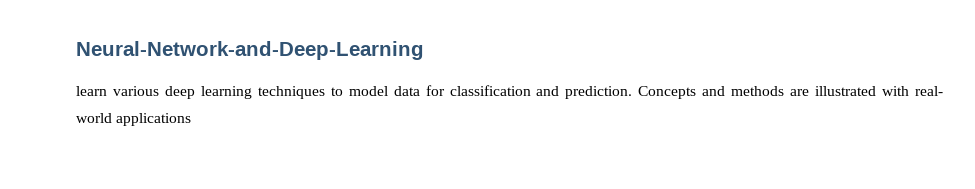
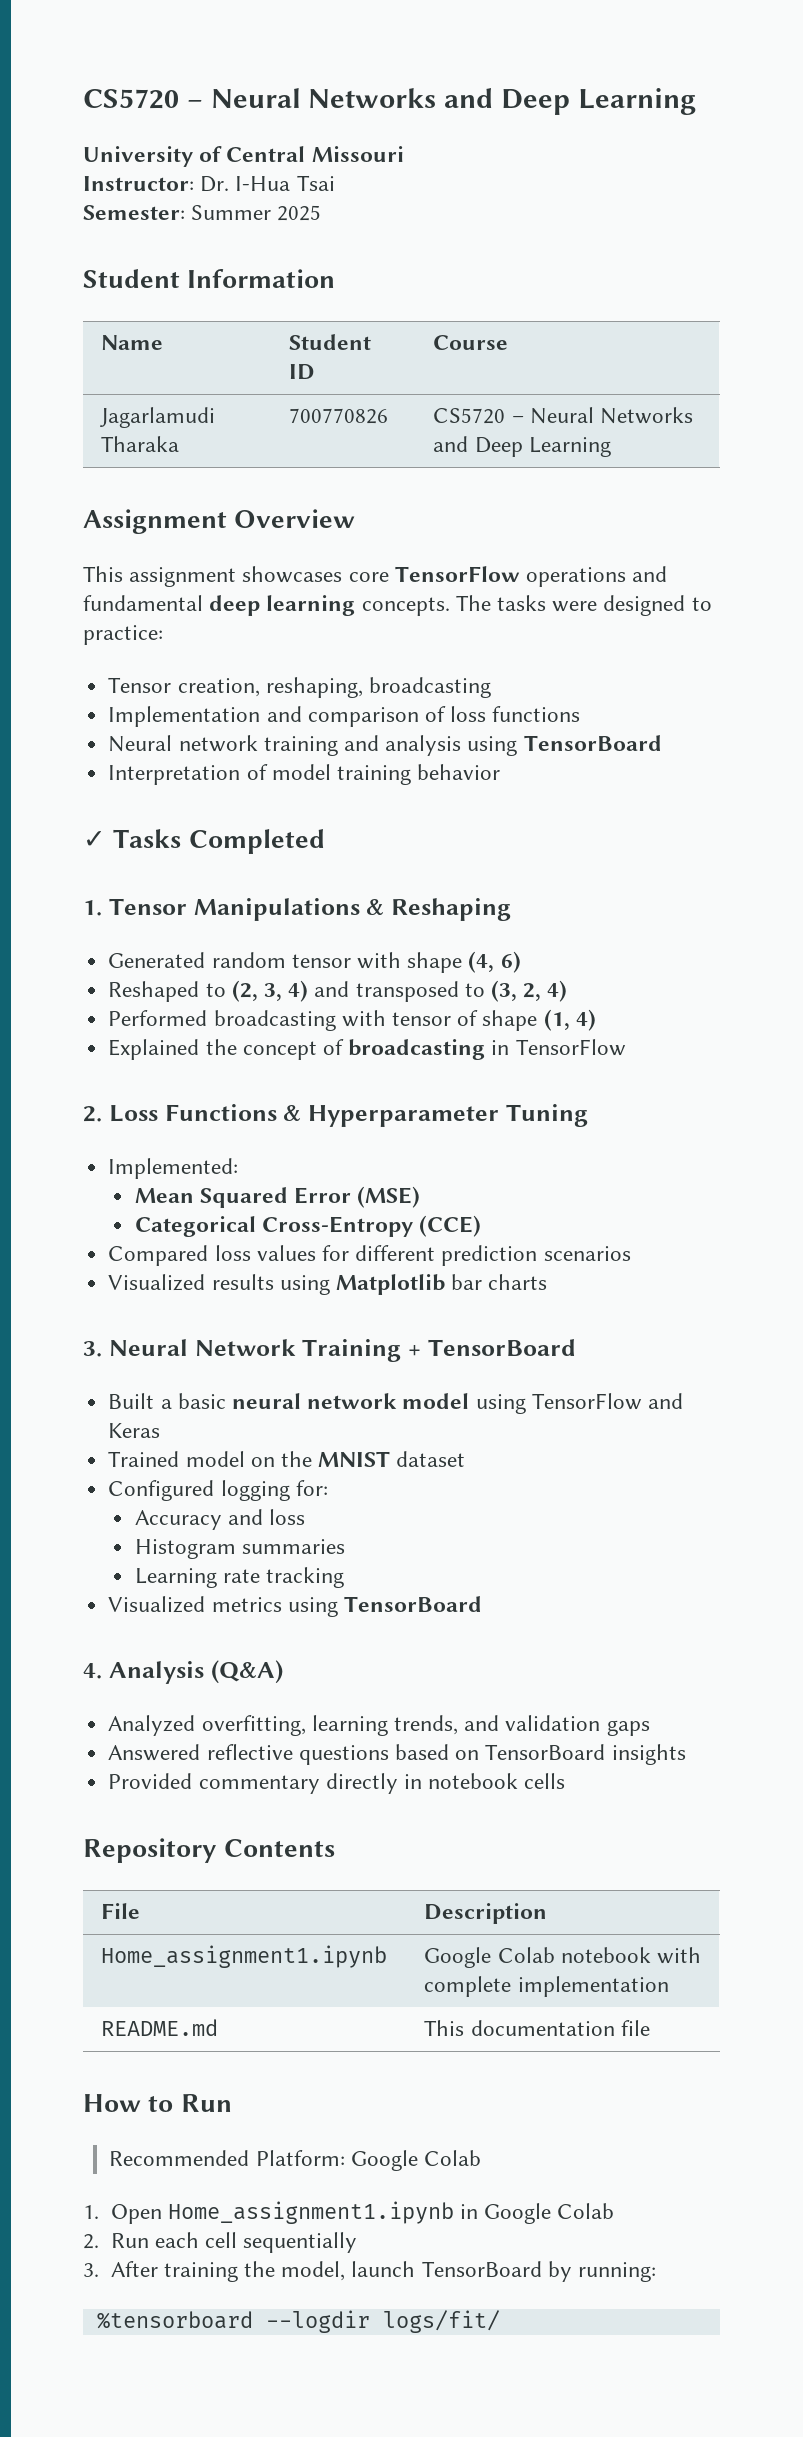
[76,41,424,60] [76,85,944,99] [76,113,192,126] Neural-Network-and-Deep-Learning // learn various deep learning techniques to model data for classification and prediction. Concepts and methods are illustrated with real- world applications -> [83,88,696,115] [83,146,404,167] [83,175,335,192] [83,205,322,221] [83,269,336,288] [101,335,164,350] [289,334,372,350] [289,364,316,380] [433,335,509,350] [100,407,216,428] [101,436,180,452] [289,408,389,424] [433,407,693,424] [433,436,611,457] [83,509,356,534] [83,566,668,587] [83,595,712,616] [83,625,163,645] [108,677,491,698] [108,706,581,727] [108,735,662,756] [108,764,501,785] [83,829,325,854] [83,898,511,921] [108,951,521,973] [108,980,568,1002] [108,1009,596,1031] [108,1039,626,1060] [83,1104,588,1127] [108,1158,239,1179] [134,1186,421,1208] [134,1215,482,1237] [108,1245,631,1266] [108,1274,548,1295] [83,1339,576,1362] [108,1393,683,1414] [108,1423,161,1438] [108,1451,466,1467] [108,1480,328,1501] [134,1509,306,1530] [134,1539,345,1559] [134,1567,345,1588] [108,1596,482,1617] [83,1660,283,1684] [108,1715,650,1736] [108,1744,686,1765] [108,1773,566,1794] [83,1838,336,1863] [101,1903,141,1919] [424,1903,548,1924] [101,1945,388,1968] [424,1947,701,1968] [424,1976,669,1997] [101,2019,219,2036] [424,2020,650,2036] [83,2094,232,2112] [109,2150,481,2171] [83,2201,615,2224] [83,2232,358,2253] [83,2261,656,2282] [96,2310,500,2333] CS5720 – Neural Networks and Deep Learning // University of Central Missouri // Instructor: Dr. I-Hua Tsai // Semester: Summer 2025 // Student Information // Name | Student ID | Course // Jagarlamudi Tharaka | 700770826 | CS5720 – Neural Networks and Deep Learning // Assignment Overview // This assignment showcases core TensorFlow operations and fundamental deep learning concepts. The tasks were designed to practice: // Tensor creation, reshaping, broadcasting // Implementation and comparison of loss functions // Neural network training and analysis using TensorBoard // Interpretation of model training behavior // ✓ Tasks Completed // 1. Tensor Manipulations & Reshaping // Generated random tensor with shape (4, 6) // Reshaped to (2, 3, 4) and transposed to (3, 2, 4) // Performed broadcasting with tensor of shape (1, 4) // Explained the concept of broadcasting in TensorFlow // 2. Loss Functions & Hyperparameter Tuning // Implemented: // Mean Squared Error (MSE) // Categorical Cross-Entropy (CCE) // Compared loss values for different prediction scenarios // Visualized results using Matplotlib bar charts // 3. Neural Network Training + TensorBoard // Built a basic neural network model using TensorFlow and Keras // Trained model on the MNIST dataset // Configured logging for: // Accuracy and loss // Histogram summaries // Learning rate tracking // Visualized metrics using TensorBoard // 4. Analysis (Q&A) // Analyzed overfitting, learning trends, and validation gaps // Answered reflective questions based on TensorBoard insights // Provided commentary directly in notebook cells // Repository Contents // File | Description // Home_assignment1.ipynb | Google Colab notebook with complete implementation // README.md | This documentation file // How to Run // Recommended Platform: Google Colab // 1. Open Home_assignment1.ipynb in Google Colab // 2. Run each cell sequentially // 3. After training the model, launch TensorBoard by running: // %tensorboard --logdir logs/fit/

